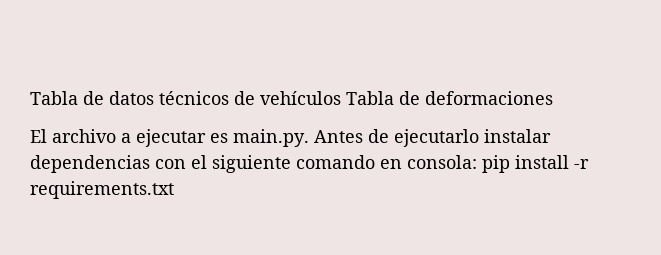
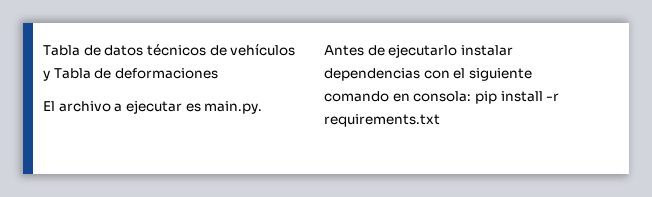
(341, 98) none -> [43,70,50,81] y

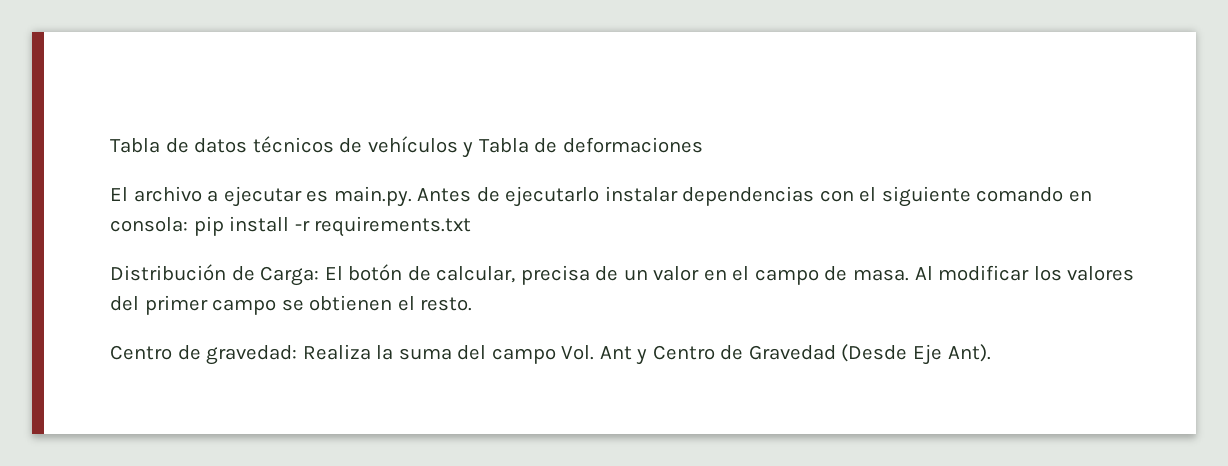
(440, 120) none -> [110,264,1135,286] [110,295,473,315] [110,344,991,365] // Distribución de Carga: El botón de calcular, precisa de un valor en el campo de masa. Al modificar los valores del primer campo se obtienen el resto. // Centro de gravedad: Realiza la suma del campo Vol. Ant y Centro de Gravedad (Desde Eje Ant).

